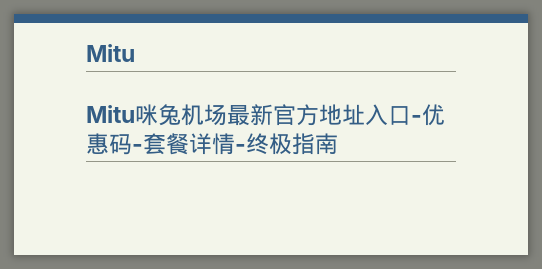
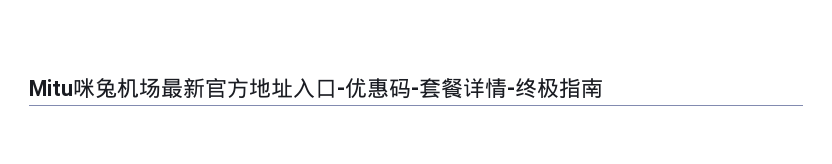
[86,44,135,62] [86,105,135,123] Mitu // Mitu -> [29,79,73,96] Mitu

